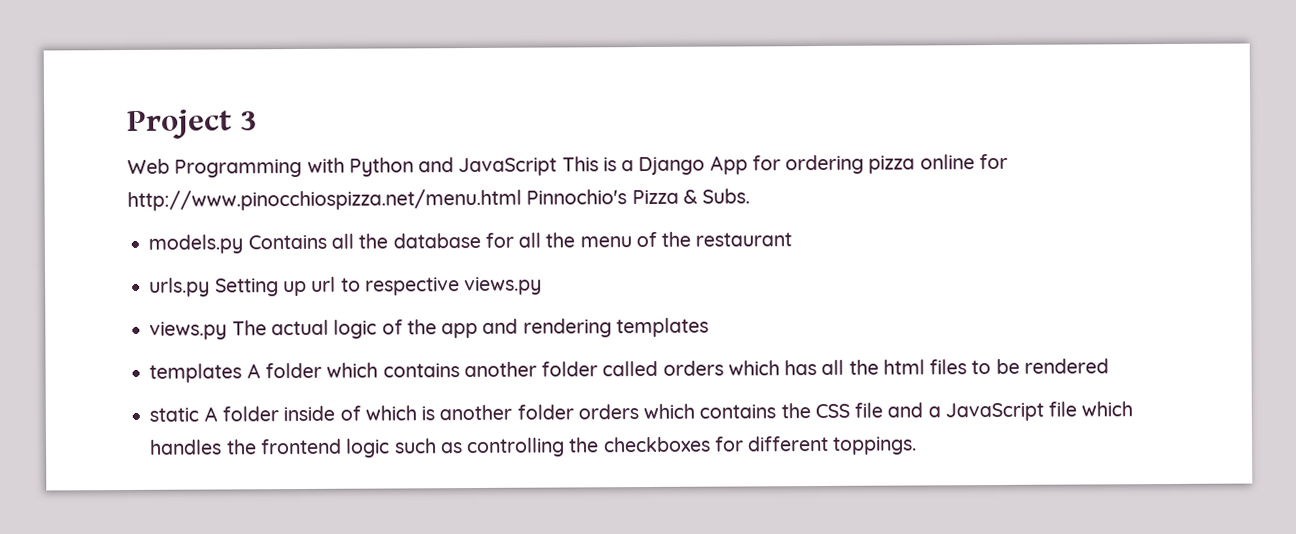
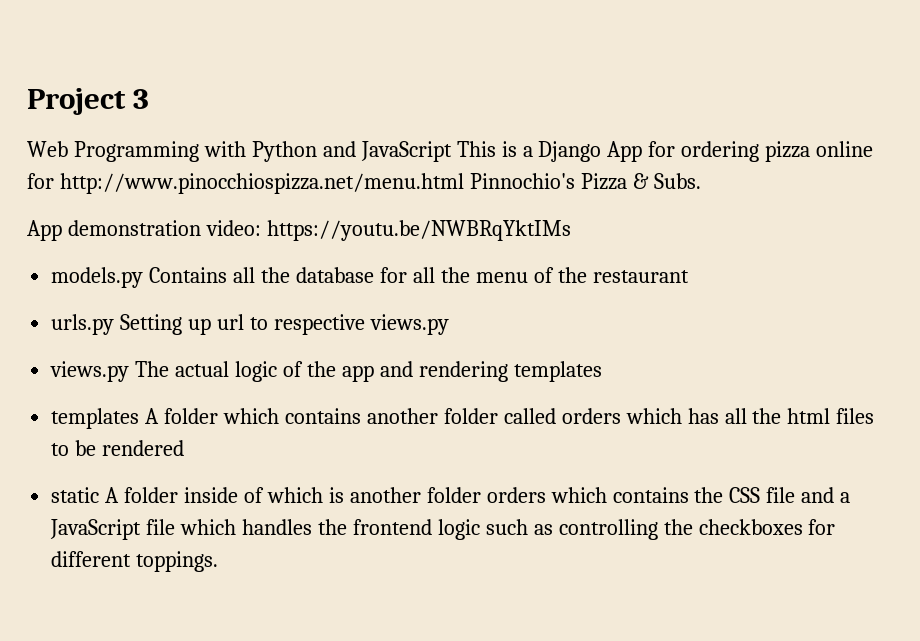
(751, 196) none -> [27,220,571,241] // App demonstration video: https://youtu.be/NWBRqYktIMs

